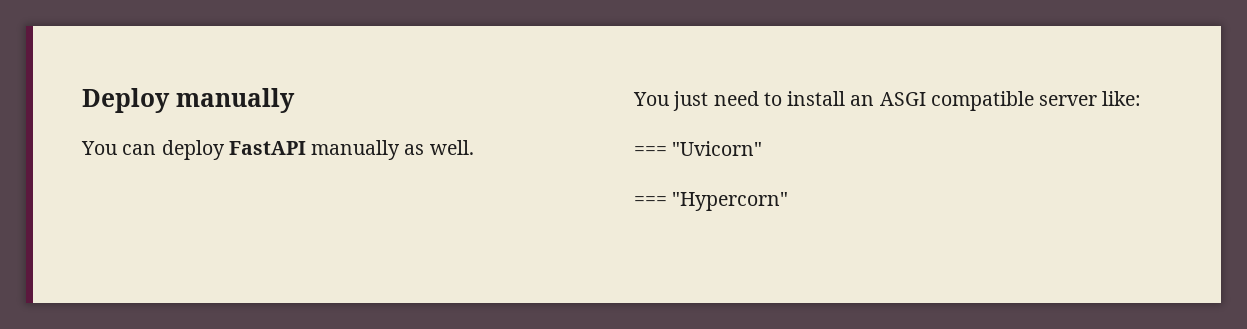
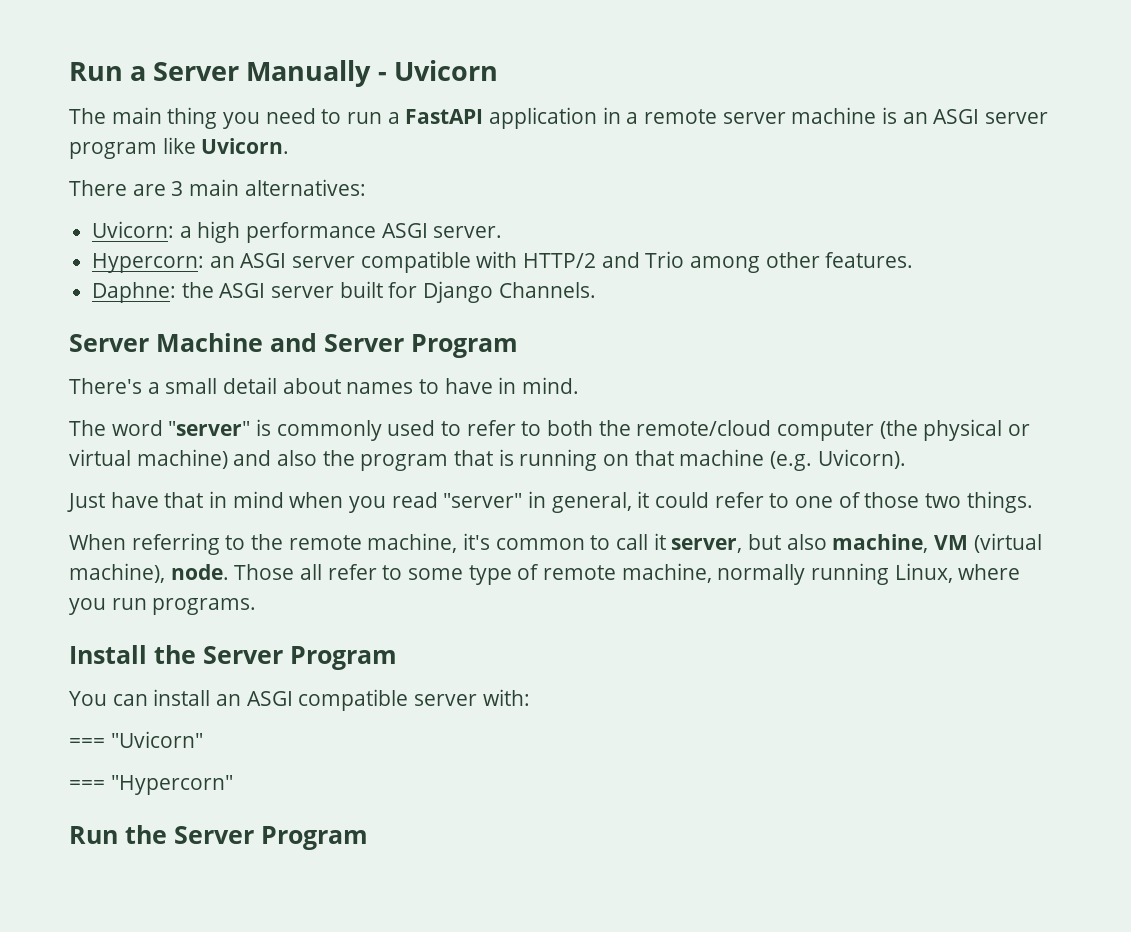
[82,88,295,113] [81,140,474,160] [633,91,782,111] Deploy manually // You can deploy FastAPI manually as well. // You just need to -> [69,60,498,87] [69,107,1049,129] [69,137,290,159] [69,179,366,196] [92,221,503,243] [92,251,914,273] [92,281,596,303] [69,333,518,358] [69,377,580,394] [69,419,1031,441] [69,449,906,471] [67,491,1033,513] [69,533,1042,555] [69,563,1021,585] [69,598,257,615] [69,645,397,670] [69,691,148,706] Run a Server Manually - Uvicorn // The main thing you need to run a FastAPI application in a remote server machine is an ASGI server program like Uvicorn. // There are 3 main alternatives: // Uvicorn: a high performance ASGI server. // Hypercorn: an ASGI server compatible with HTTP/2 and Trio among other features. // Daphne: the ASGI server built for Django Channels. // Server Machine and Server Program // There's a small detail about names to have in mind. // The word "server" is commonly used to refer to both the remote/cloud computer (the physical or virtual machine) and also the program that is running on that machine (e.g. Uvicorn). // Just have that in mind when you read "server" in general, it could refer to one of those two things. // When referring to the remote machine, it's common to call it server, but also machine, VM (virtual machine), node. Those all refer to some type of remote machine, normally running Linux, where you run programs. // Install the Server Program // You can
[1102,91,1142,106] like: -> [482,689,530,706] with:
(789, 201) none -> [69,825,368,850] // Run the Server Program

